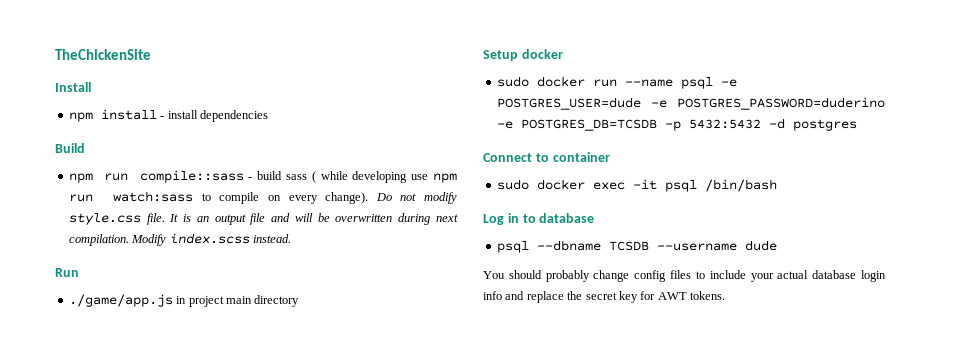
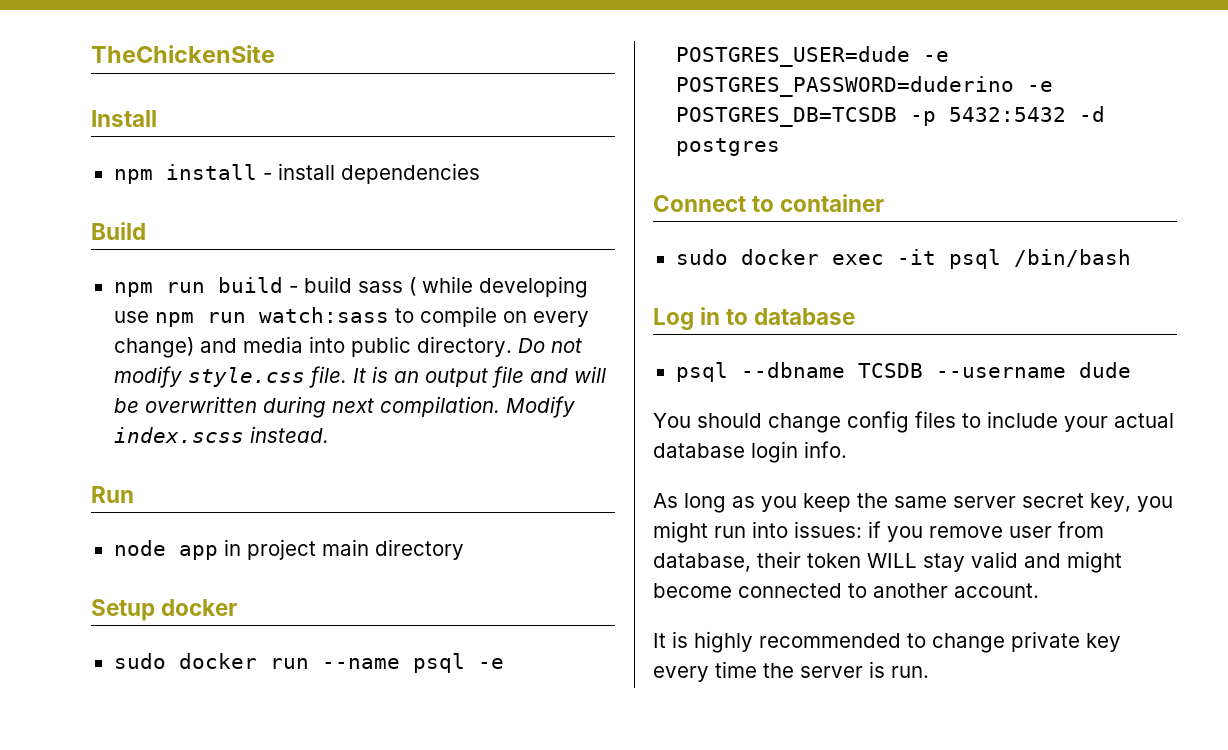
[139,170,244,183] compile::sass -> [217,277,283,293] build
[325,192,369,204] change). -> [113,336,512,358] change) and media into public directory.
[68,294,173,307] ./game/app.js -> [113,540,218,560] node app
[545,270,590,282] probably -> (762, 420) none
[483,291,725,303] info and replace the secret key for AWT tokens. -> [804,441,847,458] [653,493,1173,513] [653,521,1104,543] [653,551,1122,573] [653,583,1039,598] [653,631,1121,653] [653,661,929,682] info. // As long as you keep the same server secret key, you might run into issues: if you remove user from database, their token WILL stay valid and might become connected to another account. // It is highly recommended to change private key every time the server is run.

